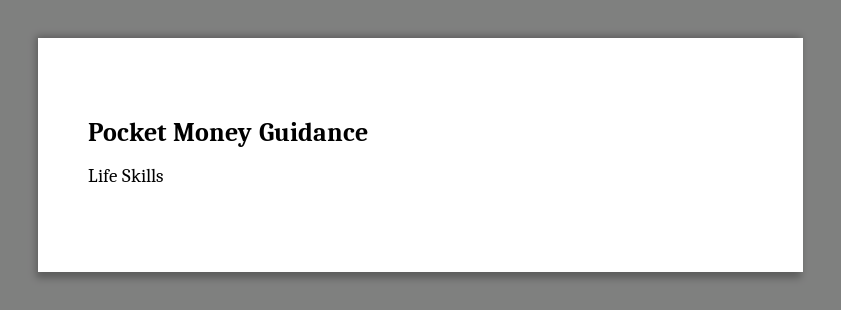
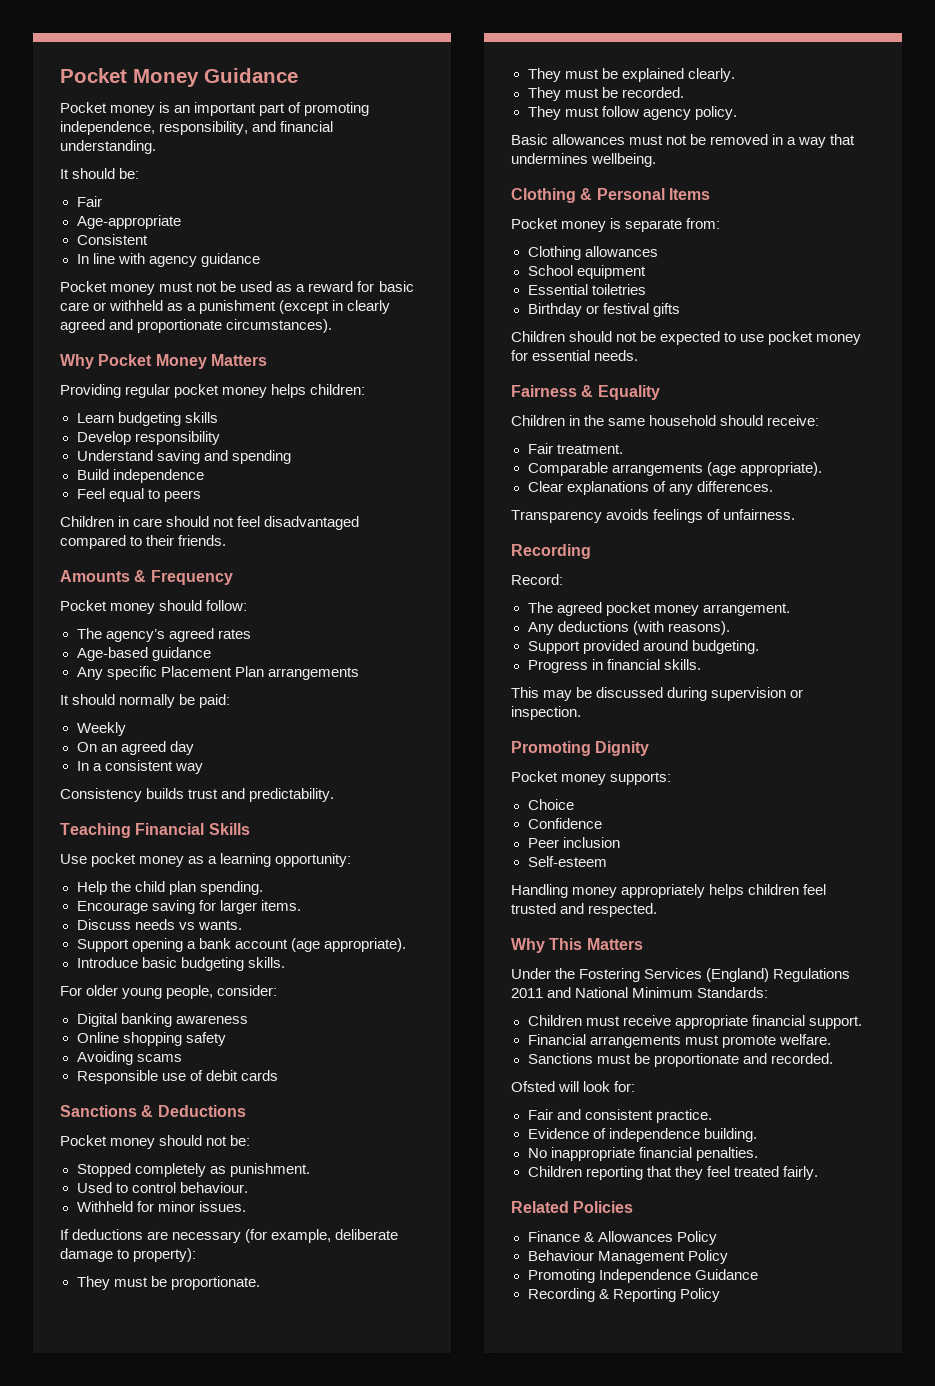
[88,168,164,182] Life Skills -> [60,102,370,116] [60,121,334,135] [60,140,156,154] [60,168,140,179] [76,196,102,207] [76,215,181,229] [76,234,148,245] [76,253,260,267] [60,281,414,295] [60,300,391,314] [60,319,333,333] [60,354,267,369] [60,384,366,398] [76,412,218,426] [76,431,220,445] [76,450,291,464] [76,469,204,483] [76,488,201,502] [60,516,360,530] [60,535,227,549] [60,570,233,585] [60,600,248,614] [76,628,251,642] [76,647,211,661] [76,666,359,680] [60,694,231,708] [76,722,126,736] [76,741,194,755] [76,760,203,774] [60,788,335,802] [60,823,250,838] [60,853,352,867] [76,881,263,895] [76,900,301,914] [76,919,242,930] [76,938,406,952] [76,957,285,971] [60,985,278,999] [76,1013,248,1027] [76,1032,226,1046] [76,1051,182,1065] [76,1070,278,1084] [60,1105,246,1117] [60,1135,251,1149] [76,1163,310,1177] [76,1182,248,1193] [76,1201,246,1212] [60,1229,399,1243] [60,1248,197,1262] [76,1276,260,1290] [527,68,735,82] [527,87,684,101] [527,106,737,120] [511,134,856,148] [511,153,657,167] [511,188,710,203] [511,218,721,232] [527,246,658,260] [527,265,646,279] [527,284,646,295] [527,303,680,317] [511,331,862,345] [511,350,639,361] [511,385,660,400] [511,415,820,426] [527,443,623,454] [527,462,822,476] [527,481,773,495] [511,509,796,523] [511,544,591,559] [511,574,563,585] [527,602,790,616] [527,621,730,635] [527,640,759,654] [527,659,701,673] [511,687,804,701] [511,706,581,720] [511,741,650,756] [511,771,672,785] [527,799,574,810] [527,818,602,829] [527,837,620,848] [527,856,607,867] [511,884,827,898] [511,903,658,917] [511,938,643,953] [511,968,851,982] [511,987,769,998] [527,1015,862,1029] [527,1034,831,1048] [527,1053,833,1067] [511,1081,636,1092] [527,1109,712,1123] [527,1128,757,1142] [527,1147,758,1161] [527,1166,818,1180] [511,1201,634,1213] [527,1231,717,1245] [527,1250,728,1264] [527,1269,758,1283] [527,1288,720,1302] Pocket money is an important part of promoting independence, responsibility, and financial understanding. // It should be: // Fair // Age-appropriate // Consistent // In line with agency guidance // Pocket money must not be used as a reward for basic care or withheld as a punishment (except in clearly agreed and proportionate circumstances). // Why Pocket Money Matters // Providing regular pocket money helps children: // Learn budgeting skills // Develop responsibility // Understand saving and spending // Build independence // Feel equal to peers // Children in care should not feel disadvantaged compared to their friends. // Amounts & Frequency // Pocket money should follow: // The agency’s agreed rates // Age-based guidance // Any specific Placement Plan arrangements // It should normally be paid: // Weekly // On an agreed day // In a consistent way // Consistency builds trust and predictability. // Teaching Financial Skills // Use pocket money as a learning opportunity: // Help the child plan spending. // Encourage saving for larger items. // Discuss needs vs wants. // Support opening a bank account (age appropriate). // Introduce basic budgeting skills. // For older young people, consider: // Digital banking awareness // Online shopping safety // Avoiding scams // Responsible use of debit cards // Sanctions & Deductions // Pocket money should not be: // Stopped completely as punishment. // Used to control behaviour. // Withheld for minor issues. // If deductions are necessary (for example, deliberate damage to property): // They must be proportionate. // They must be explained clearly. // They must be recorded. // They must follow agency policy. // Basic allowances must not be removed in a way that undermines wellbeing. // Clothing & Personal Items // Pocket money is separate from: // Clothing allowances // School equipment // Essential toiletries // Birthday or festival gifts // Children should not be expected to use pocket money for essential needs. // Fairness & Equality // Children in the same household should receive: // Fair treatment. // Comparable arrangements (age appropriate). // Clear explanations of any differences. // Transparency avoids feelings of unfairness. // Recording // Record: // The agreed pocket money arrangement. // Any deductions (with reasons). // Support provided around budgeting. // Progress in financial skills. // This may be discussed during supervision or inspection. // Promoting Dignity // Pocket money supports: // Choice // Confidence // Peer inclusion // Self-esteem // Handling money appropriately helps children feel trusted and respected. // Why This Matters // Under the Fostering Services (England) Regulations 2011 and National Minimum Standards: // Children must receive appropriate financial support. // Financial arrangements must promote welfare. // Sanctions must be proportionate and recorded. // Ofsted will look for: // Fair and consistent practice. // Evidence of independence building. // No inappropriate financial penalties. // Children reporting that they feel treated fairly. // Related Policies // Finance & Allowances Policy // Behaviour Management Policy // Promoting Independence Guidance // Recording & Reporting Policy

